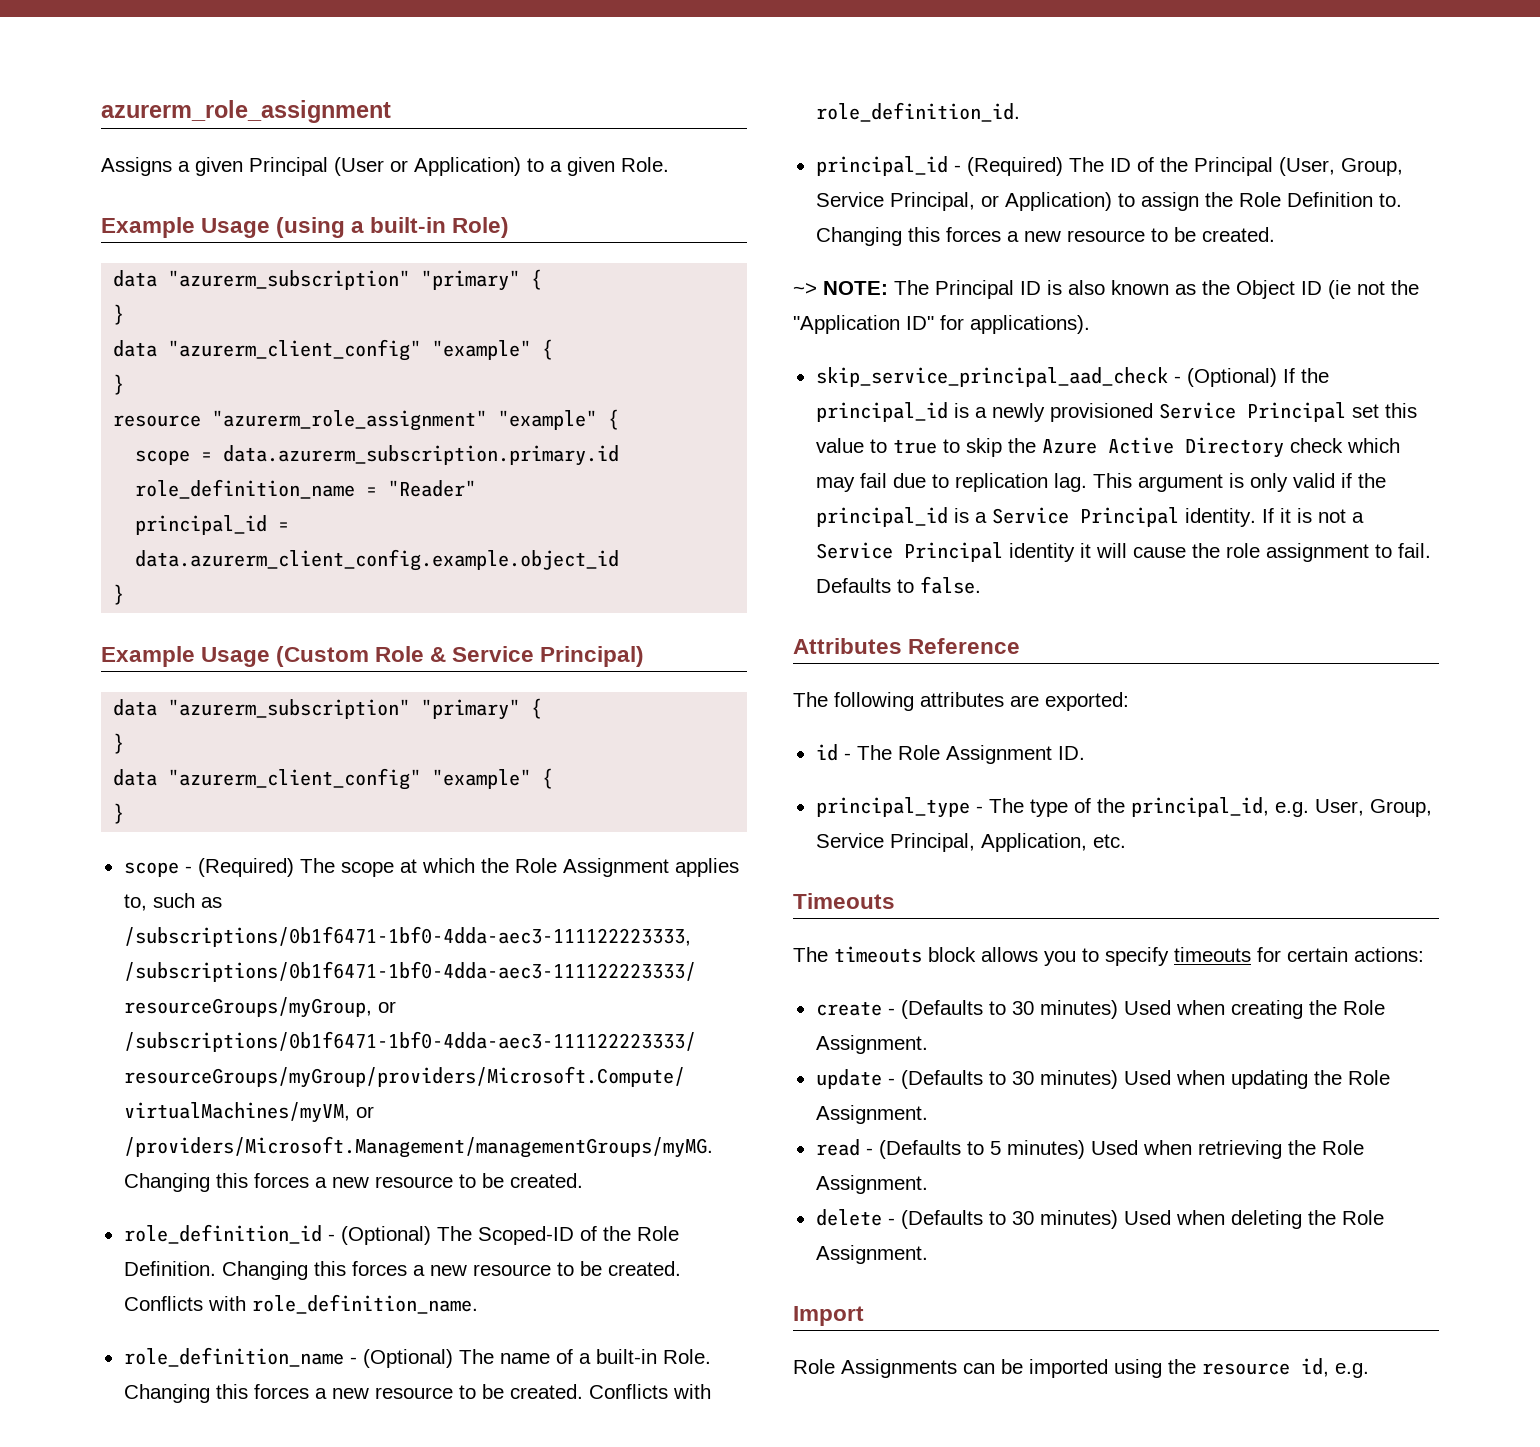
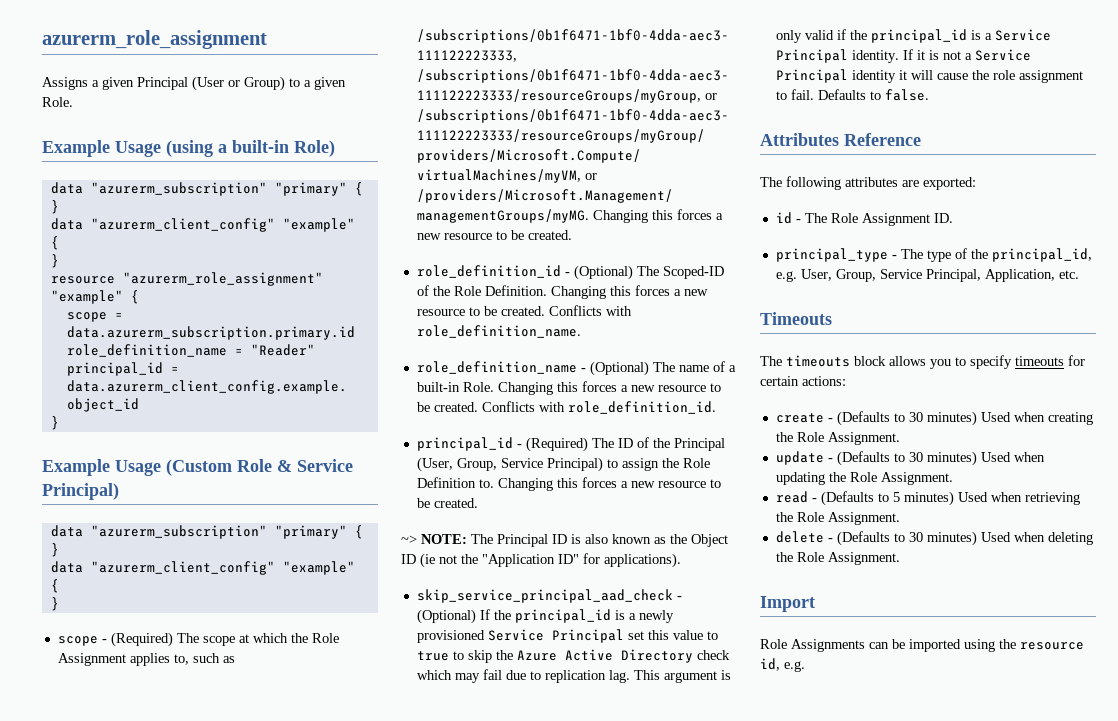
[414,157,521,176] Application) -> [244,76,285,91] Group)
[889,192,1112,211] Principal, or Application) -> [546,457,603,472] Principal)

